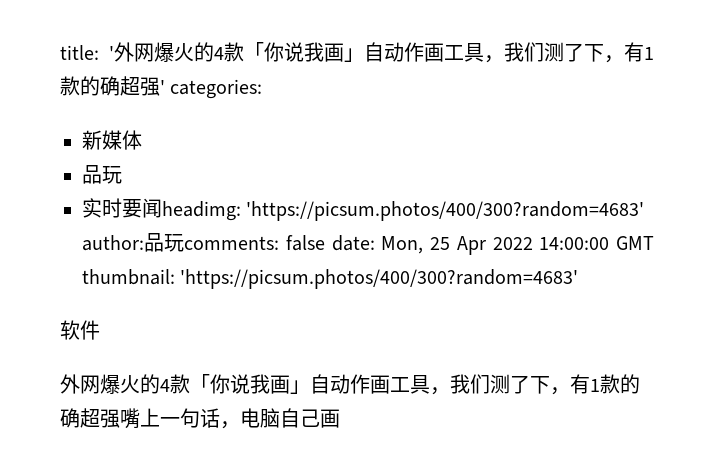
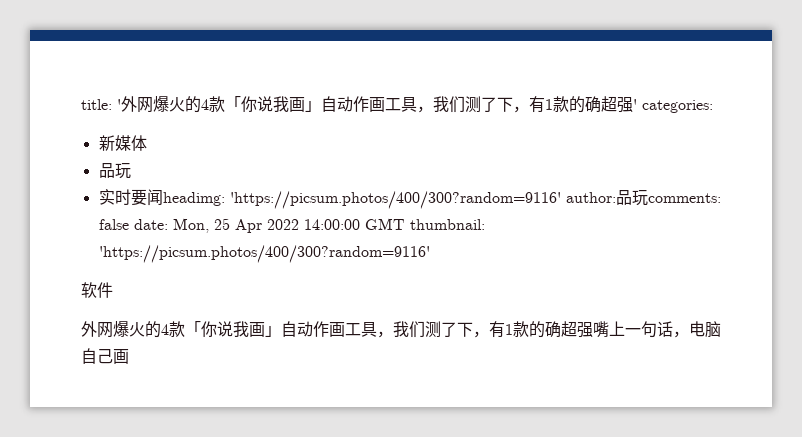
[246,201,645,221] 'https://picsum.photos/400/300?random=4683' -> [229,191,561,209] 'https://picsum.photos/400/300?random=9116'
[180,269,579,289] 'https://picsum.photos/400/300?random=4683' -> [98,245,430,263] 'https://picsum.photos/400/300?random=9116'

